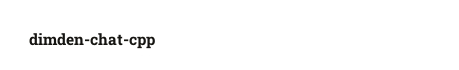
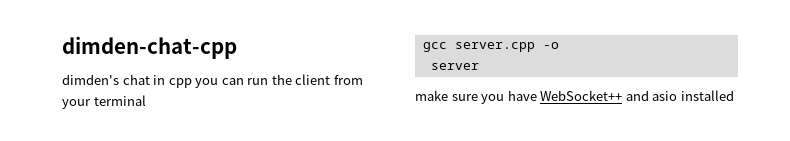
(155, 41) none -> [62,74,363,88] [62,95,146,109] [422,42,559,52] [430,63,479,70] [415,90,734,104] // dimden's chat in cpp you can run the client from your terminal // gcc server.cpp -o // server // make sure you have WebSocket++ and asio installed

